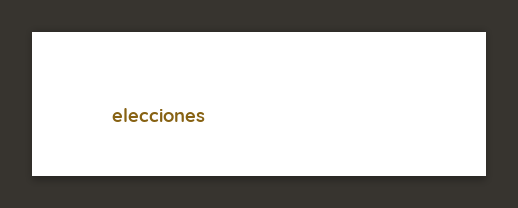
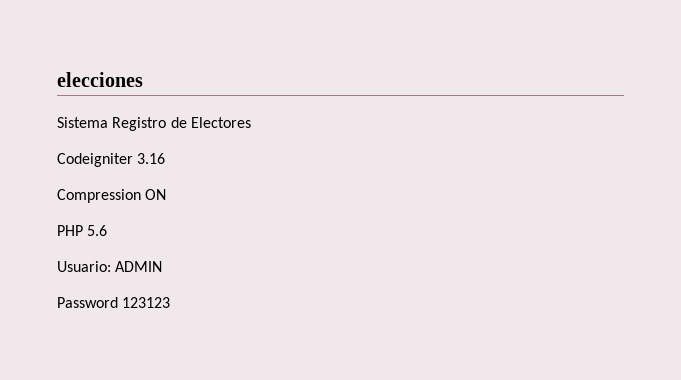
(205, 115) none -> [57,117,251,131] [57,153,166,167] [57,189,167,203] [57,225,108,236] [57,261,163,272] [57,297,171,308] // Sistema Registro de Electores // Codeigniter 3.16 // Compression ON // PHP 5.6 // Usuario: ADMIN // Password 123123

